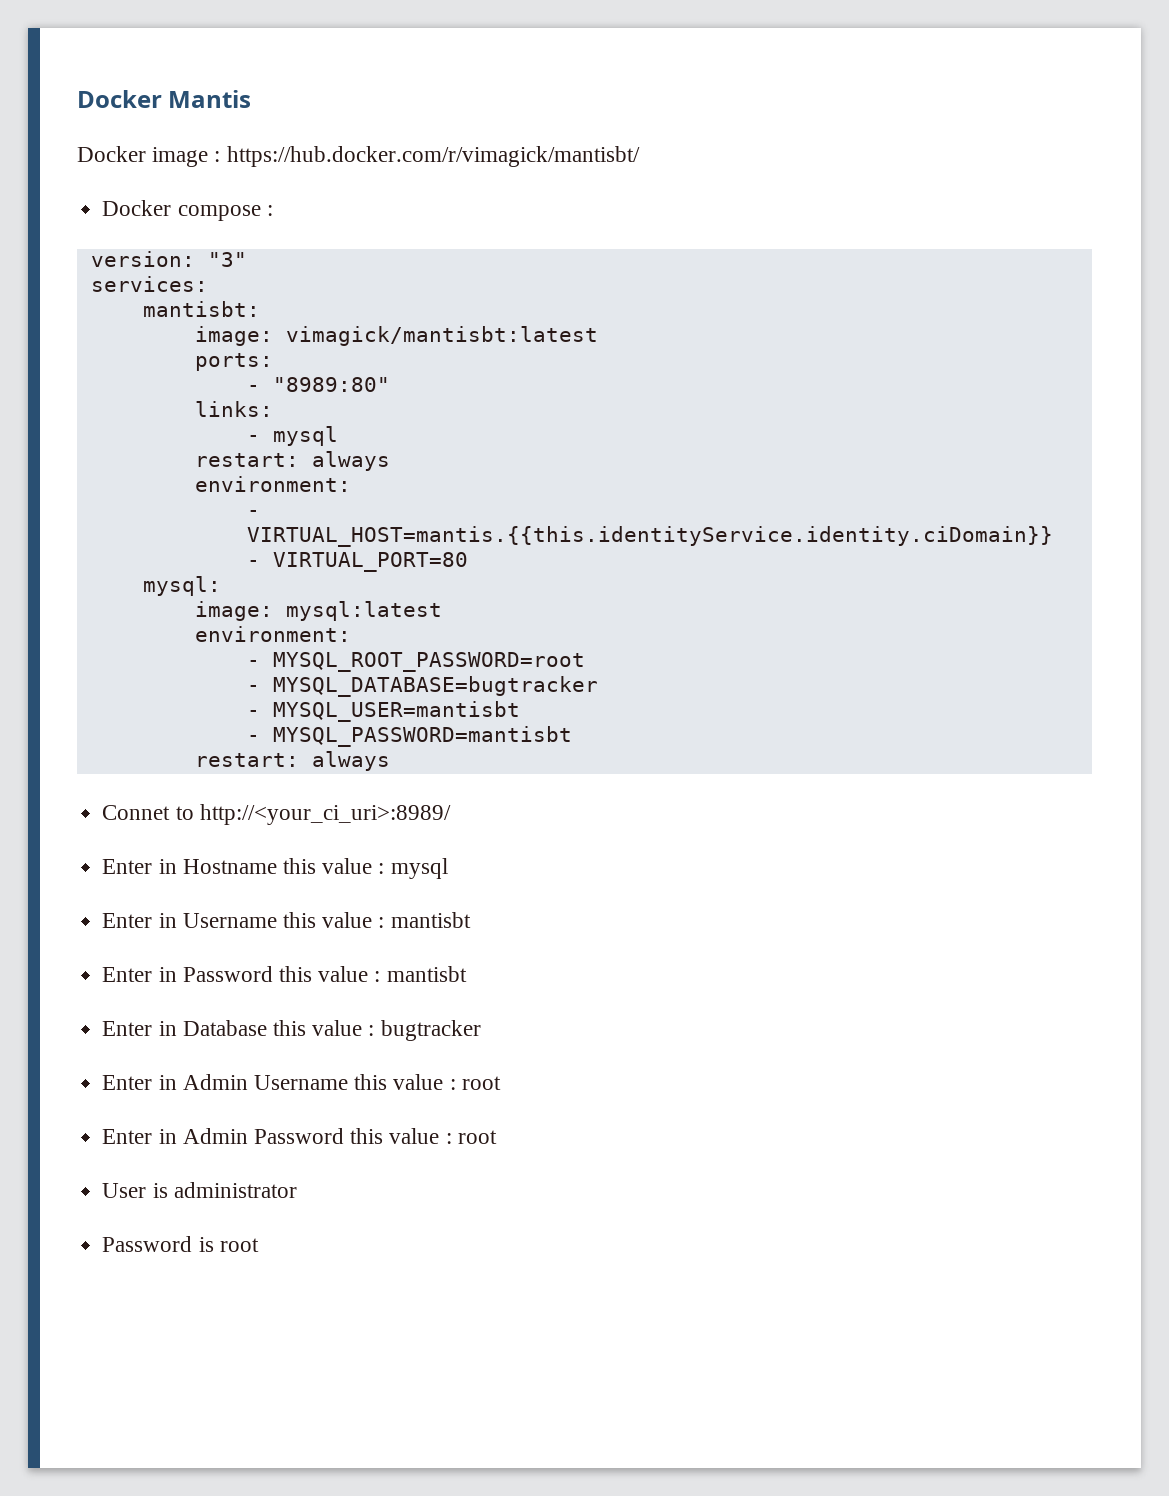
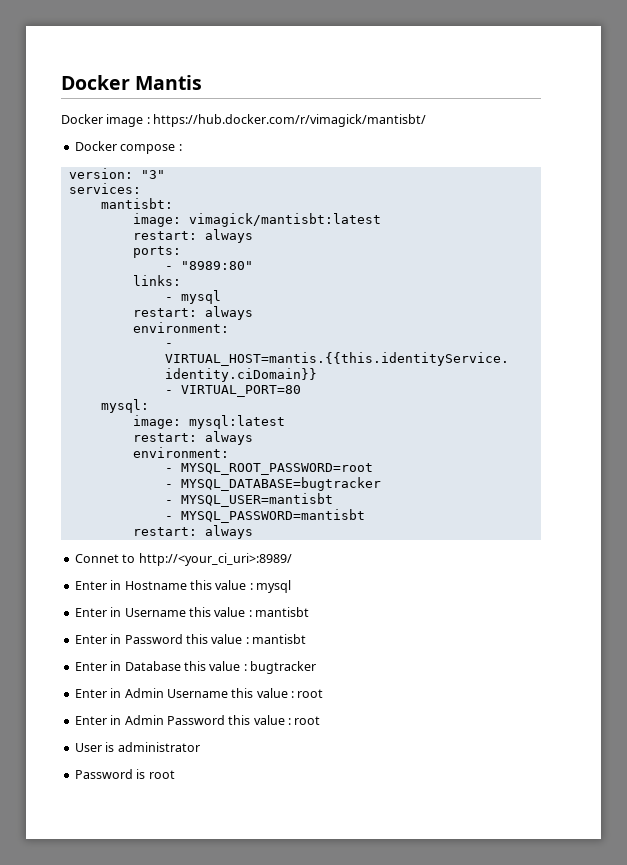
(598, 336) none -> [132,229,253,243] // restart: always
(442, 611) none -> [132,431,253,445] // restart: always

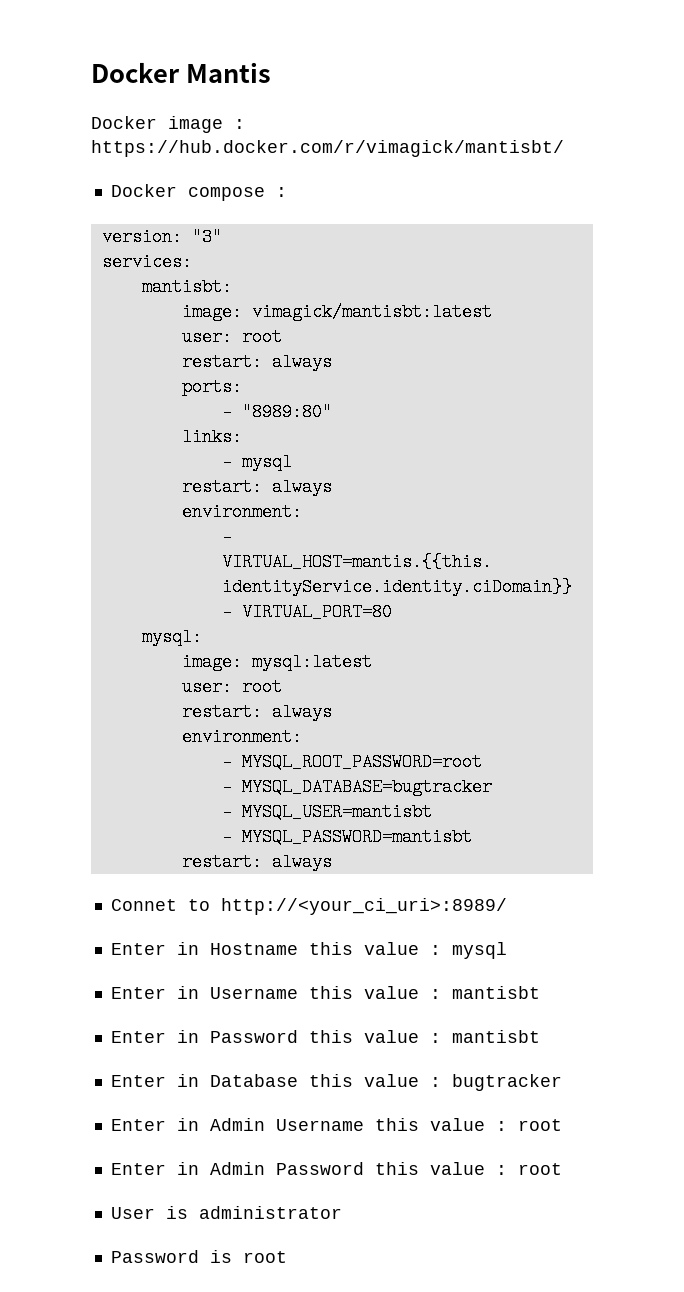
(381, 220) none -> [181,328,282,346] // user: root
(285, 422) none -> [181,678,282,696] // user: root

